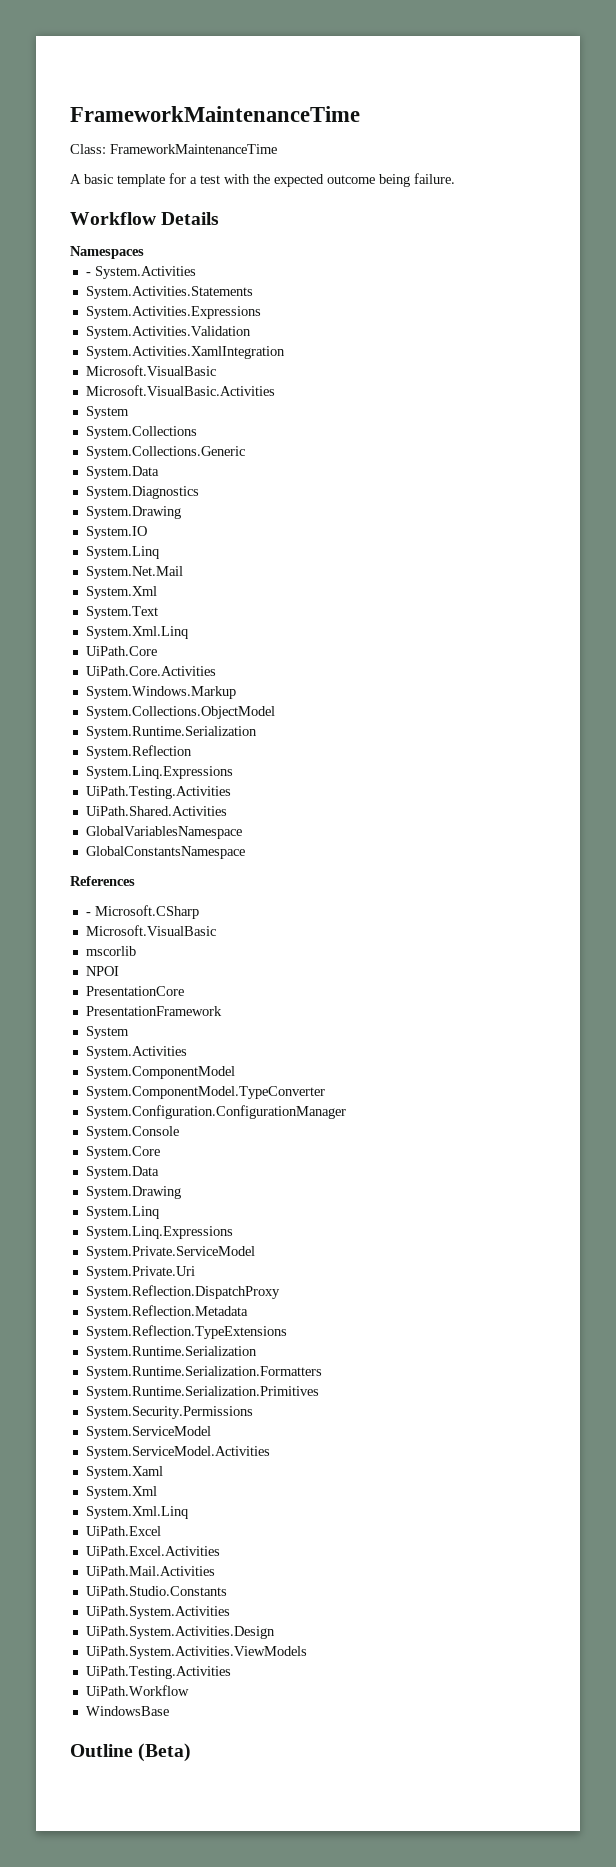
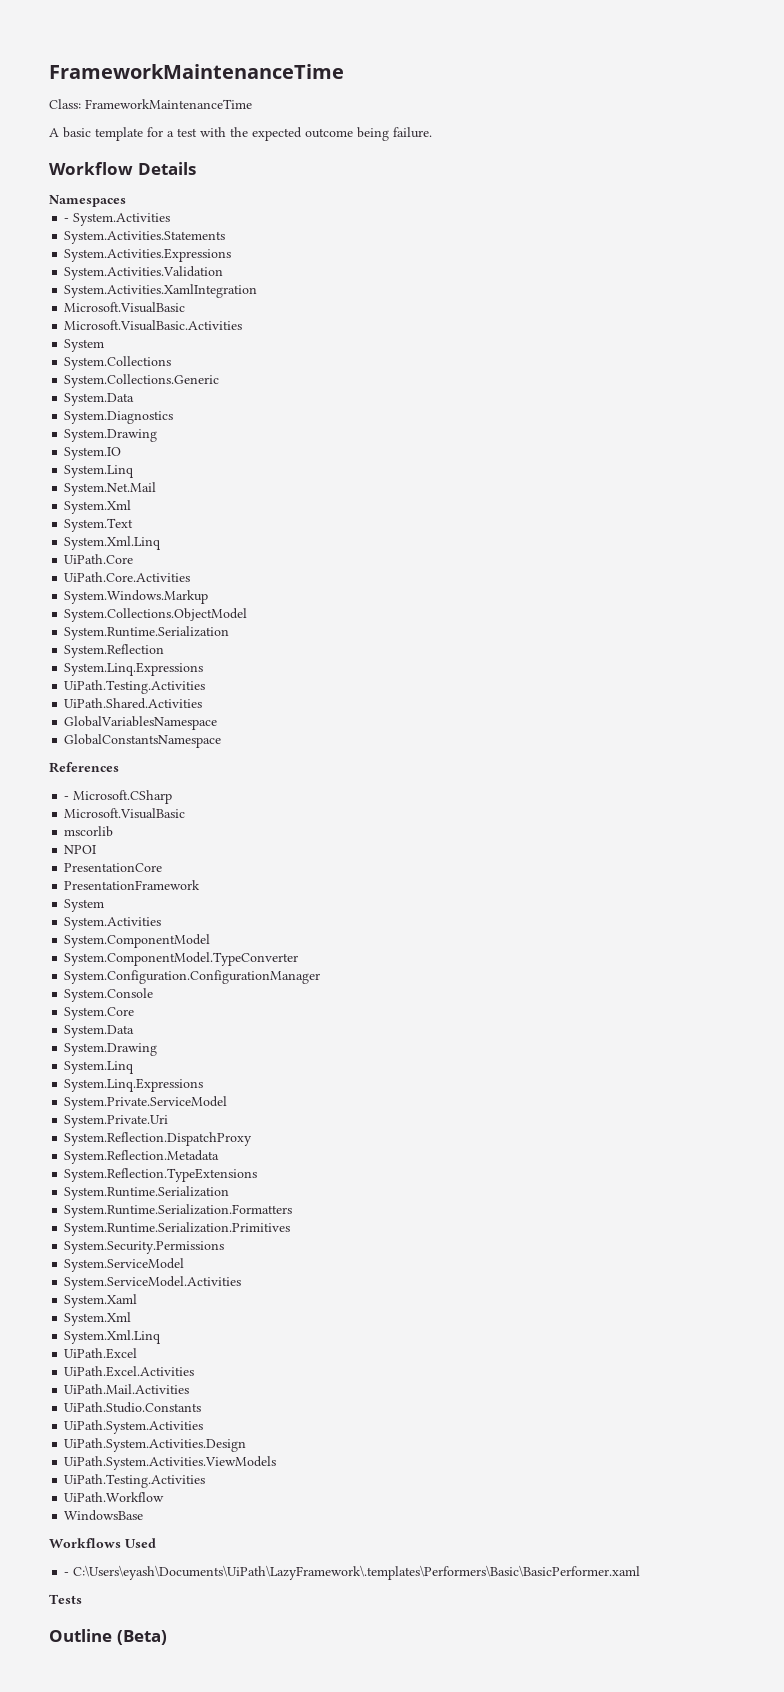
(169, 1711) none -> [49,1538,156,1548] [64,1565,641,1580] [49,1594,82,1604] // Workflows Used // - C:\Users\eyash\Documents\UiPath\LazyFramework\.templates\Performers\Basic\BasicPerformer.xaml // Tests

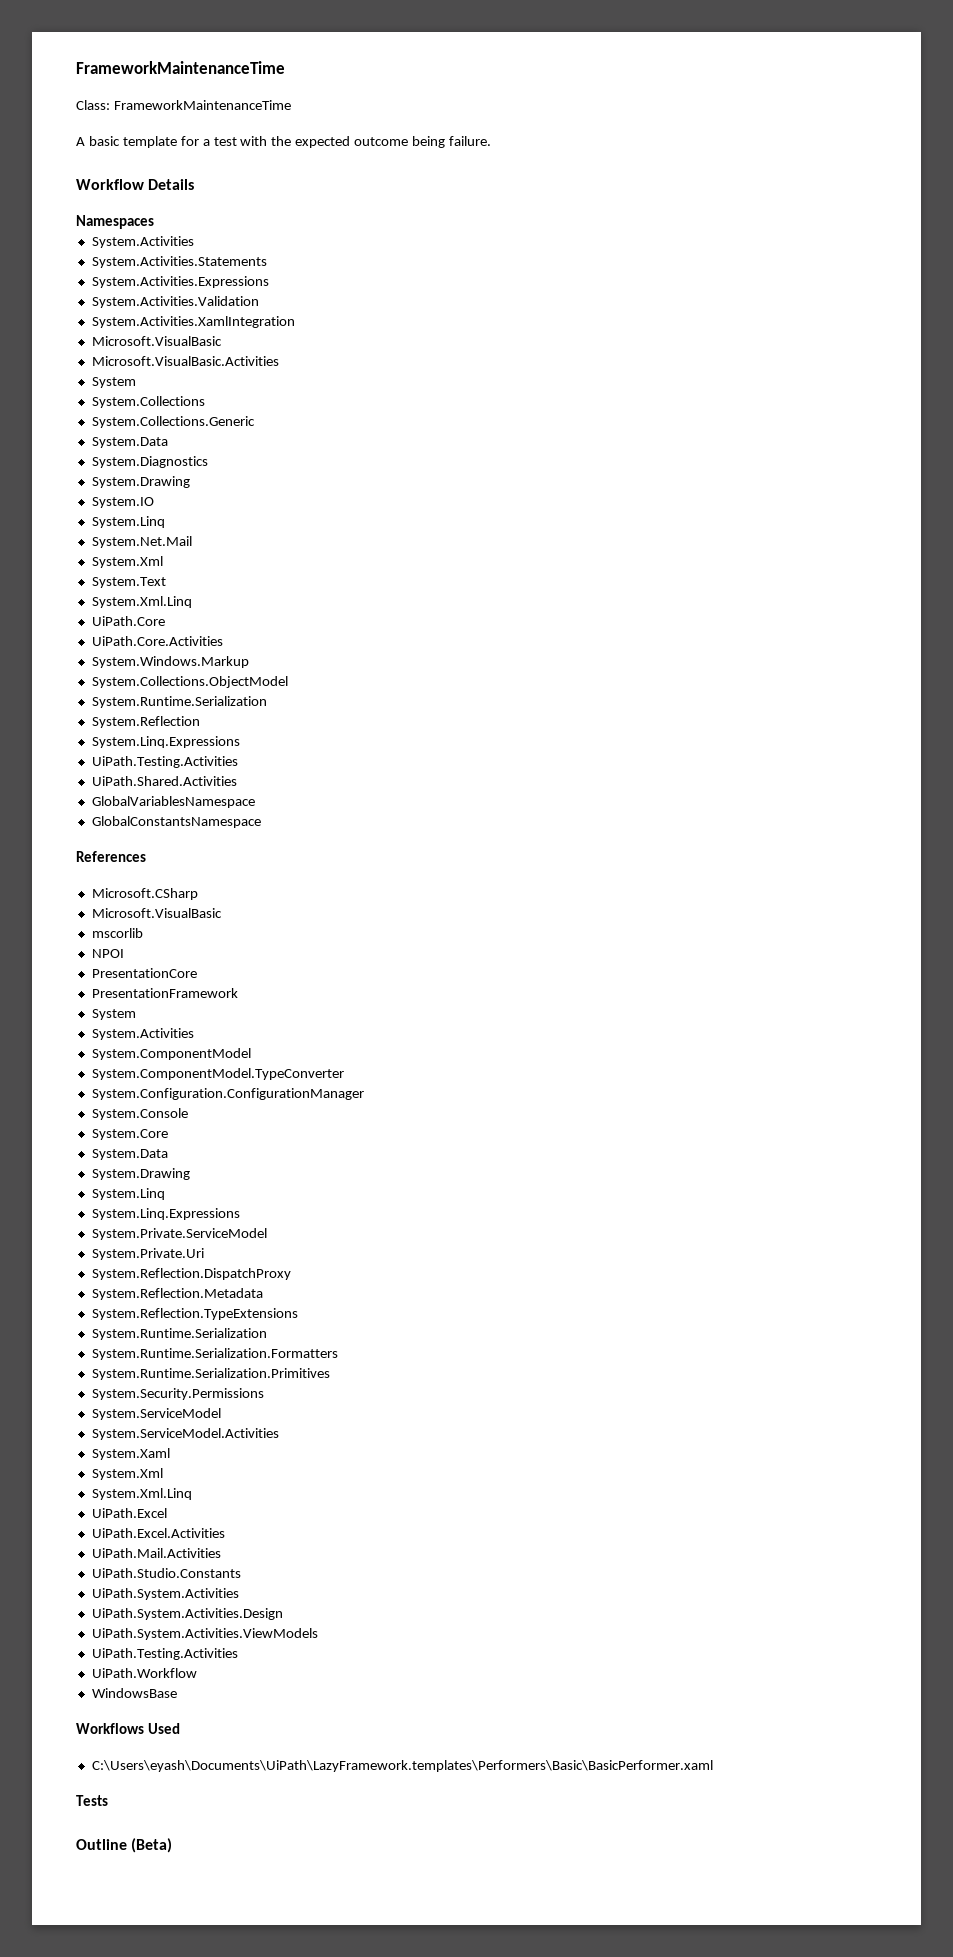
[64,218,70,222] - -> (154, 222) none
[64,796,70,800] - -> (146, 856) none
[64,1565,641,1580] - C:\Users\eyash\Documents\UiPath\LazyFramework\.templates\Performers\Basic\BasicPerformer.xaml -> [91,1760,713,1772] C:\Users\eyash\Documents\UiPath\LazyFramework.templates\Performers\Basic\BasicPerformer.xaml

